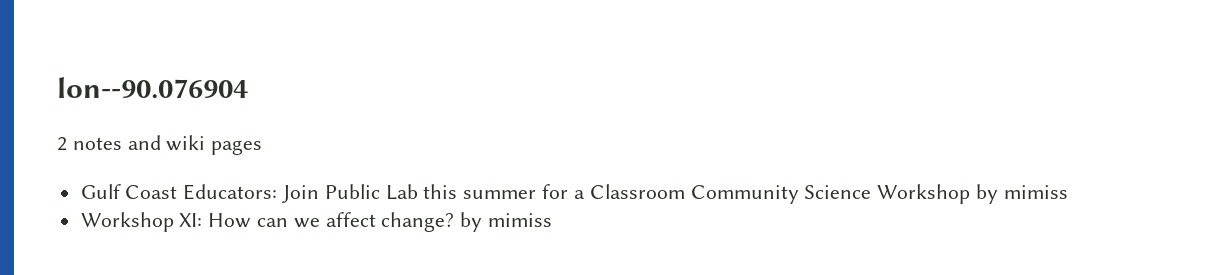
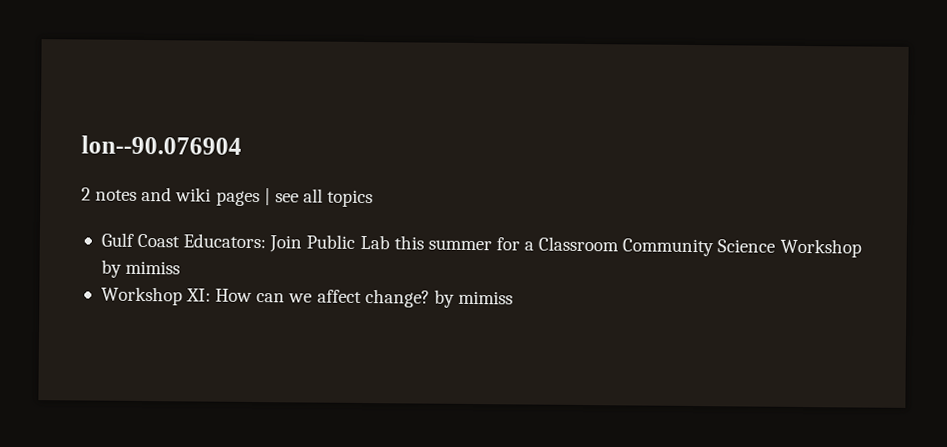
(263, 147) none -> [263,188,374,208] | see all topics

